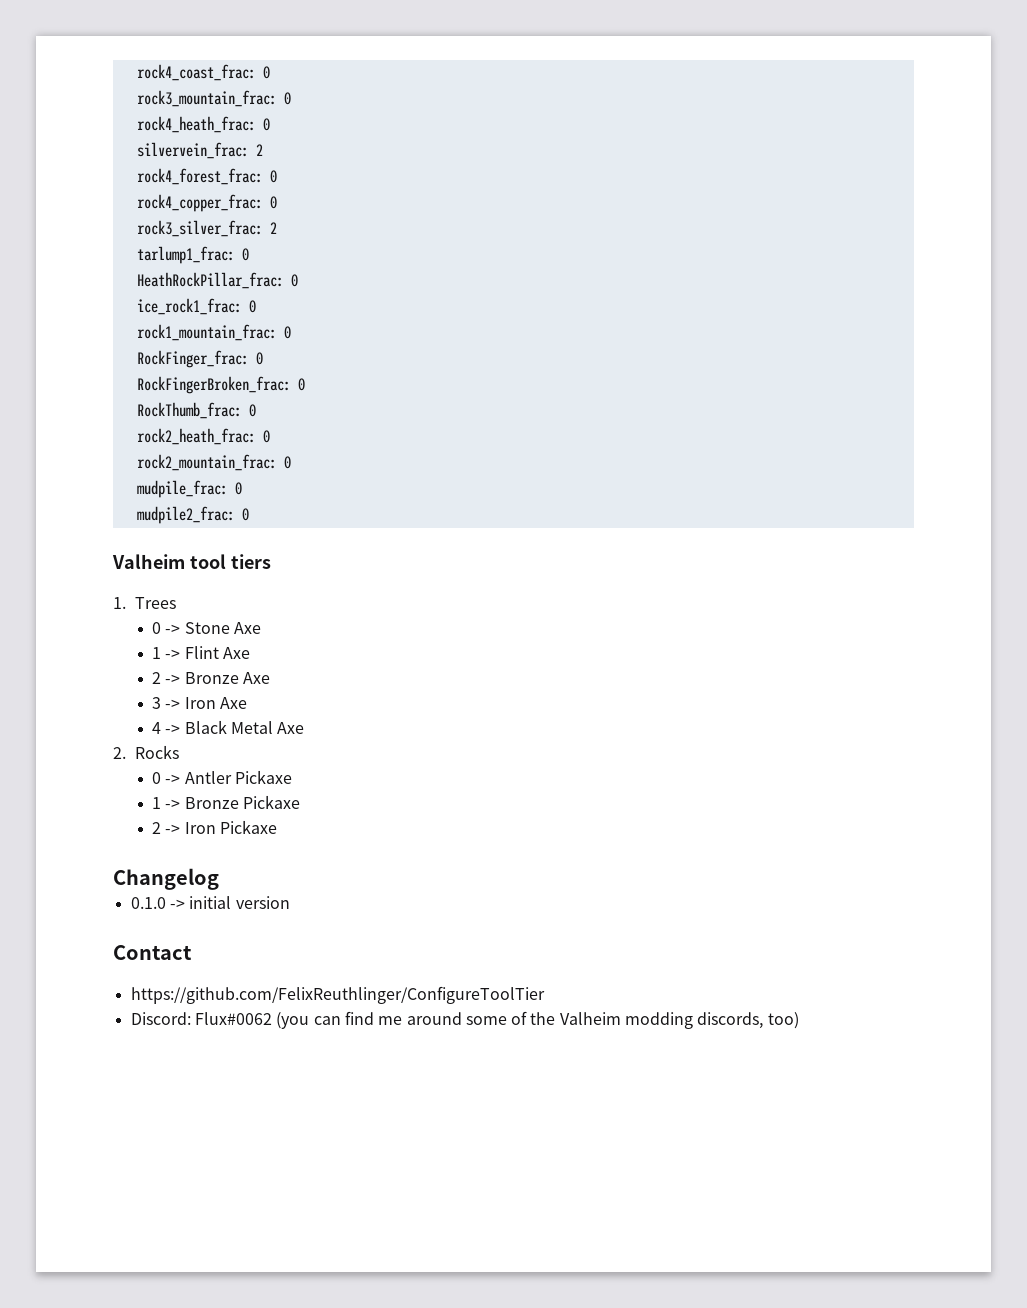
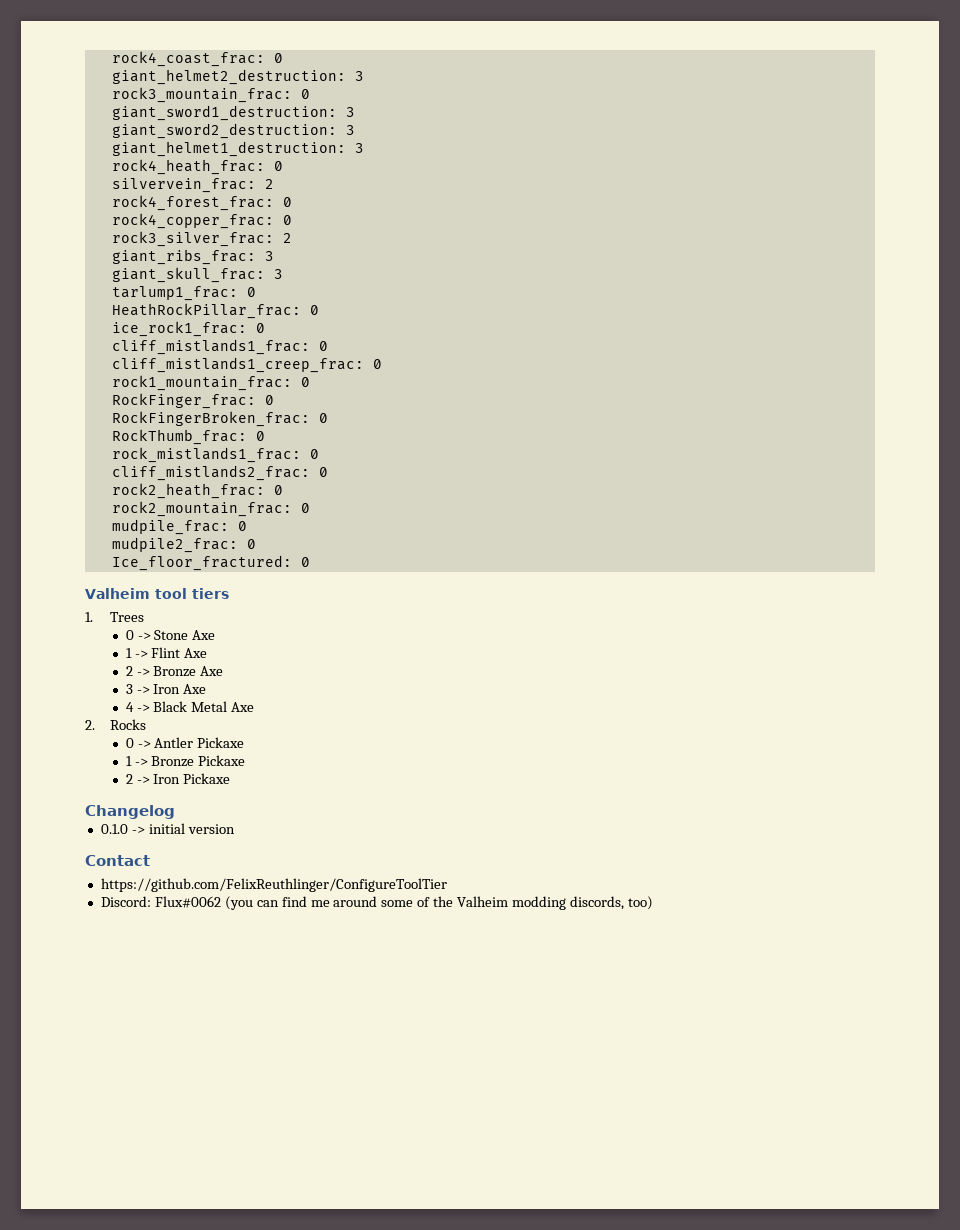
(270, 72) none -> [111,69,364,85] // giant_helmet2_destruction: 3
(291, 98) none -> [111,105,355,121] [111,123,355,139] [111,141,364,157] // giant_sword1_destruction: 3 // giant_sword2_destruction: 3 // giant_helmet1_destruction: 3
(277, 228) none -> [111,249,274,265] [111,267,283,283] // giant_ribs_frac: 3 // giant_skull_frac: 3
(256, 306) none -> [111,339,328,355] [111,357,382,373] // cliff_mistlands1_frac: 0 // cliff_mistlands1_creep_frac: 0
(256, 410) none -> [111,447,319,463] [111,465,328,481] // rock_mistlands1_frac: 0 // cliff_mistlands2_frac: 0
(249, 514) none -> [111,555,310,571] // Ice_floor_fractured: 0

